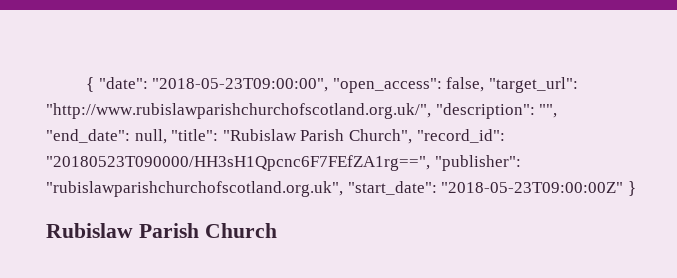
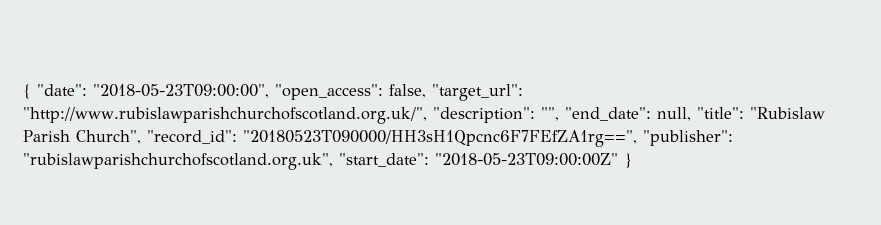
[46,223,277,238] // Rubislaw Parish Church -> (632, 160) none

